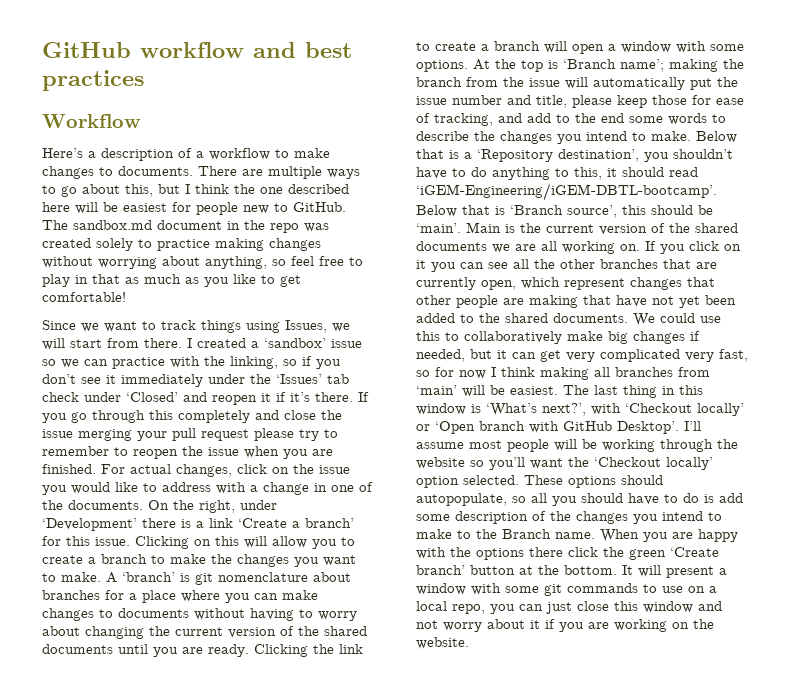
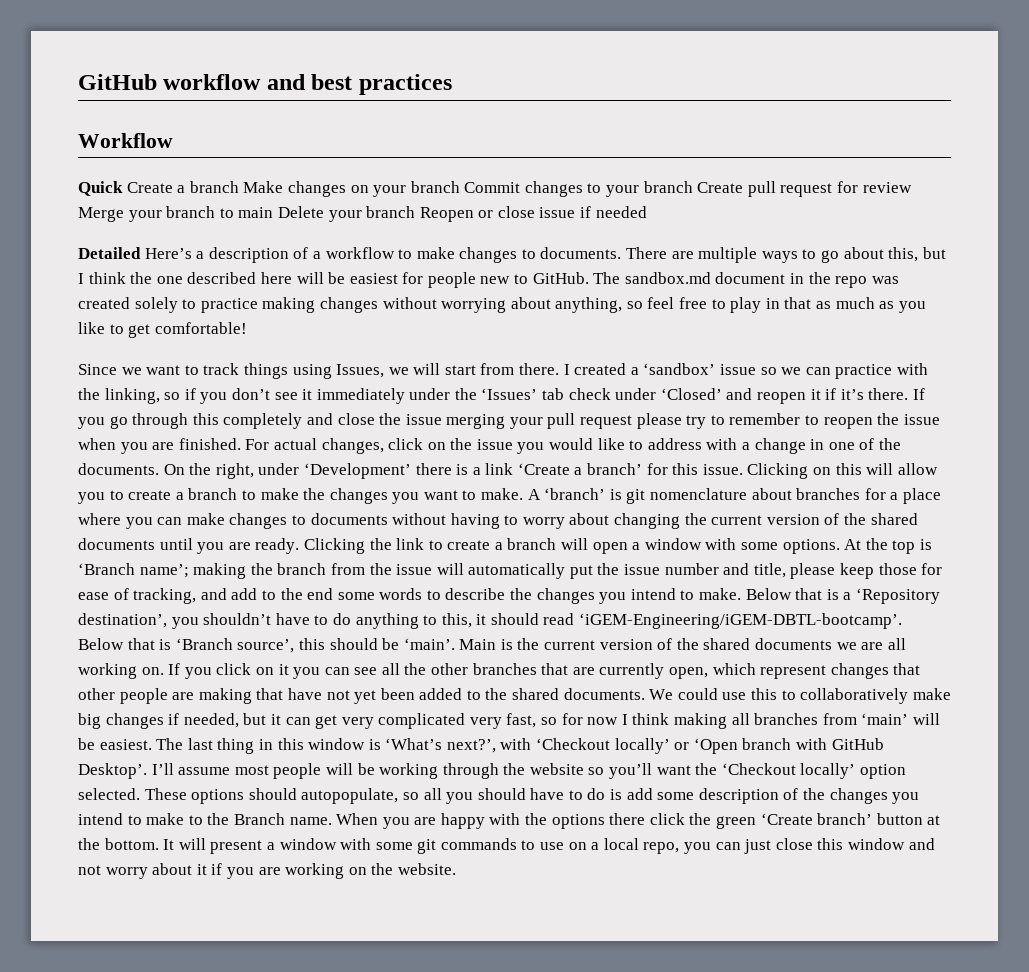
(141, 121) none -> [78,181,912,197] [78,206,647,222] [78,247,141,259] Quick Create a branch Make changes on your branch Commit changes to your branch Create pull request for review Merge your branch to main Delete your branch Reopen or close issue if needed // Detailed

